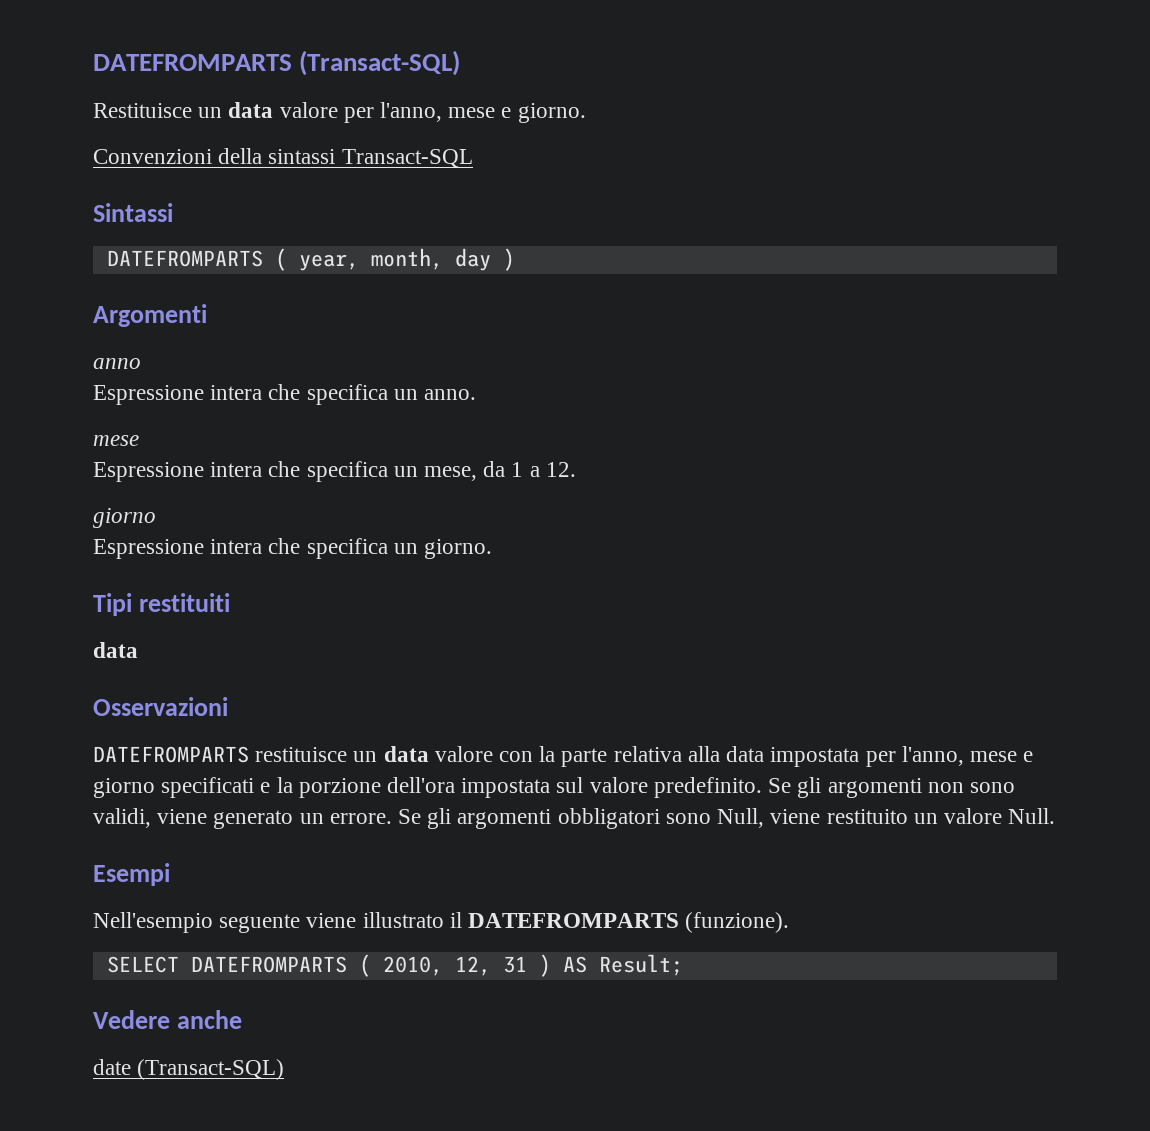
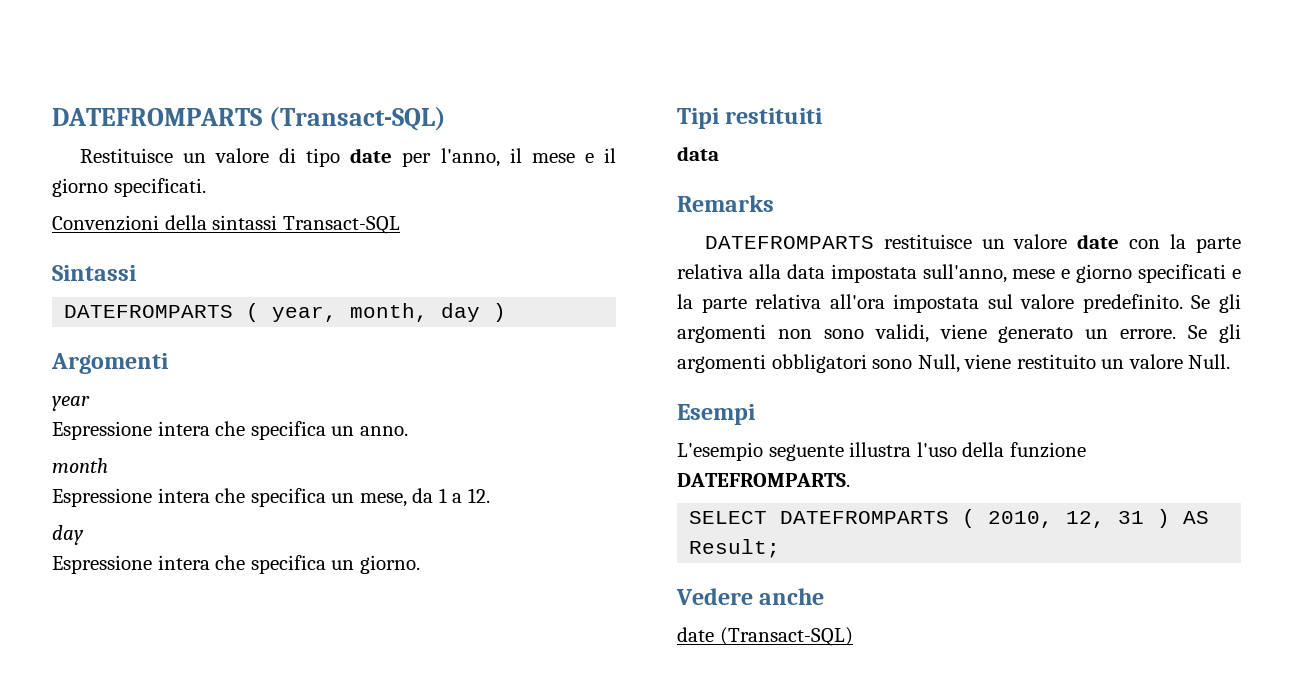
[228,102,586,123] data valore per l'anno, mese e giorno. -> [215,148,616,167] [52,178,206,197] valore di tipo date per l'anno, il mese e il giorno specificati.
[93,358,141,369] anno -> [52,396,90,411] year
[93,435,139,446] mese -> [52,458,108,473] month
[93,508,156,528] giorno -> [52,525,84,545] day
[93,697,228,716] Osservazioni -> [677,195,774,212] Remarks
[383,746,493,762] data valore -> [1013,234,1120,249] valore date
[865,746,964,767] per l'anno, -> [922,264,1007,283] sull'anno,
[298,777,456,798] porzione dell'ora -> [701,294,885,313] parte relativa all'ora
[93,912,790,933] Nell'esempio seguente viene illustrato il DATEFROMPARTS (funzione). -> [677,442,1086,461] [677,473,850,487] L'esempio seguente illustra l'uso della funzione DATEFROMPARTS.

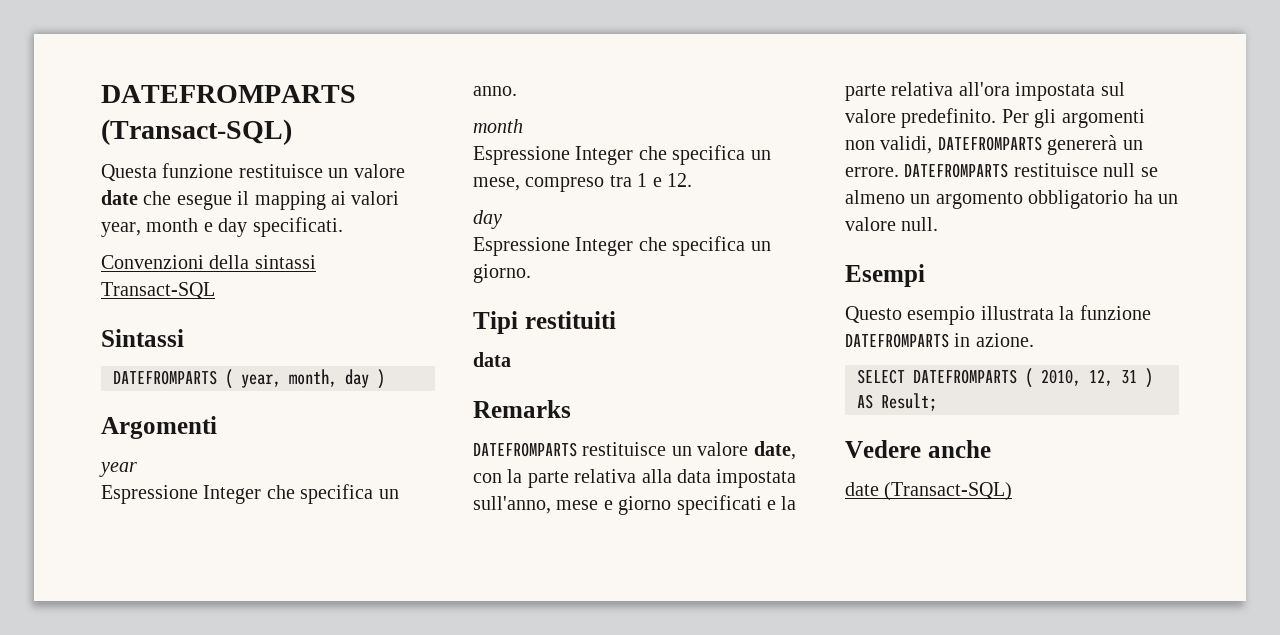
[79,148,616,167] [52,178,108,197] Restituisce un valore di tipo date per l'anno, il mese e il giorno -> [101,163,405,181] [101,190,400,210] [101,218,248,237] Questa funzione restituisce un valore date che esegue il mapping ai valori year, month e day
[157,421,210,436] intera -> [203,485,262,504] Integer
[157,488,210,503] intera -> [575,146,634,165] Integer
[412,488,463,503] da 1 a -> [525,173,662,192] compreso tra 1 e
[157,555,210,570] intera -> [575,237,634,256] Integer
[1077,234,1120,249] date -> [753,441,796,460] date,
[1191,295,1211,309] Se -> [1001,109,1029,123] Per
[823,324,1241,343] [677,354,1231,373] sono validi, viene generato un errore. Se gli argomenti obbligatori sono Null, viene restituito un valore Null. -> [880,135,1143,155] [845,163,1158,178] [845,190,1178,209] [845,217,939,231] validi, DATEFROMPARTS genererà un errore. DATEFROMPARTS restituisce null se almeno un argomento obbligatorio ha un valore null.
[677,442,1086,461] [677,473,850,487] L'esempio seguente illustra l'uso della funzione DATEFROMPARTS. -> [845,305,1151,325] [845,333,1034,348] Questo esempio illustrata la funzione DATEFROMPARTS in azione.

